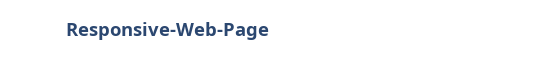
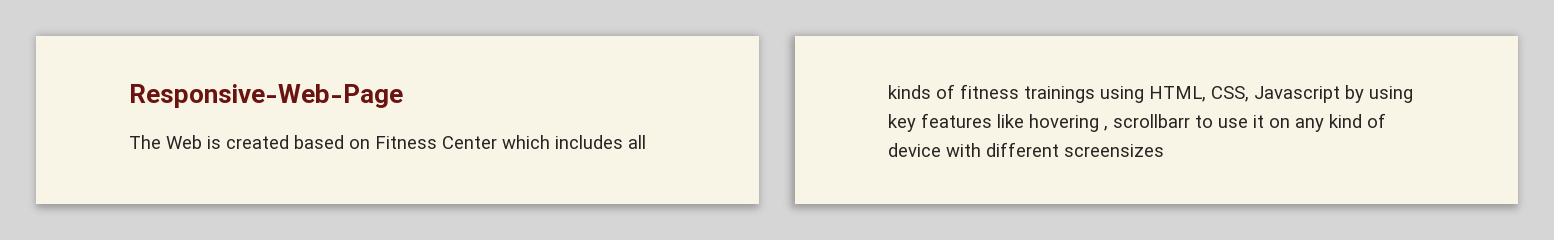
(269, 31) none -> [129,135,646,149] [888,84,1413,103] [888,113,1386,132] [888,142,1164,157] // The Web is created based on Fitness Center which includes all kinds of fitness trainings using HTML, CSS, Javascript by using key features like hovering , scrollbarr to use it on any kind of device with different screensizes

